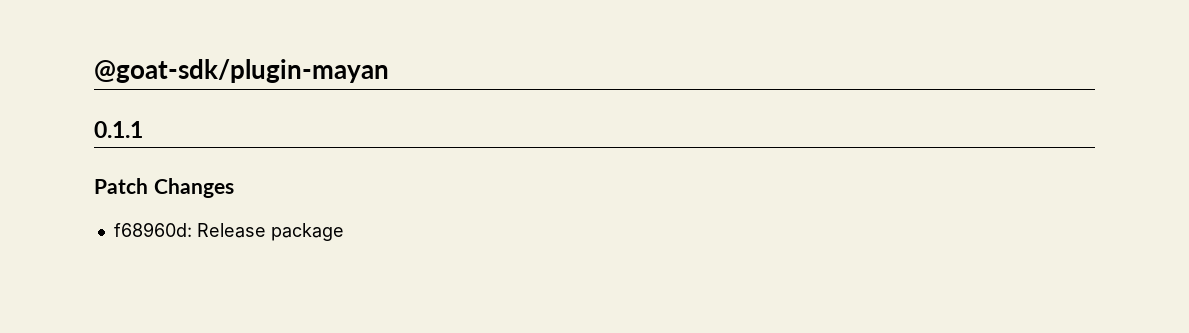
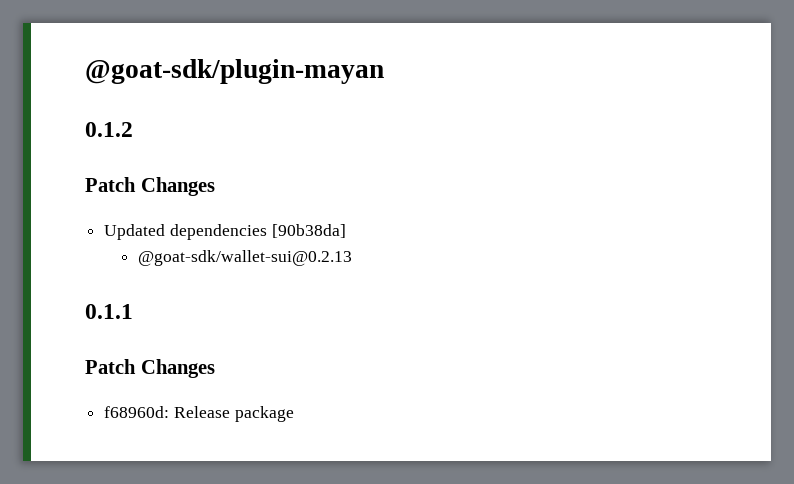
(389, 71) none -> [85,122,133,137] [85,177,215,196] [104,224,346,240] [137,250,352,266] // 0.1.2 // Patch Changes // Updated dependencies [90b38da] // @goat-sdk/wallet-sui@0.2.13

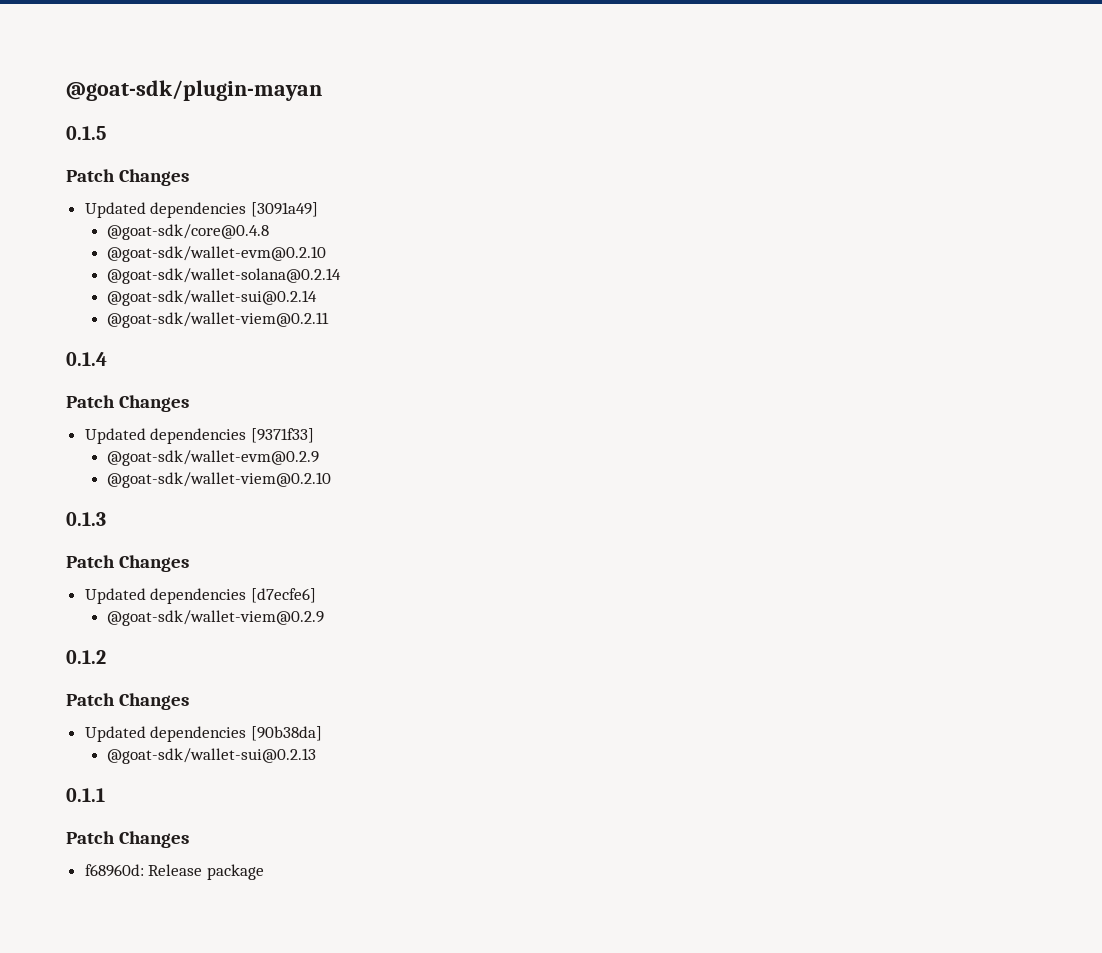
(384, 71) none -> [66,126,106,140] [66,169,189,186] [84,202,318,218] [106,224,269,240] [106,246,326,262] [106,268,341,284] [106,290,317,306] [106,312,329,328] [66,352,107,366] [66,395,189,412] [84,428,314,444] [106,450,319,466] [106,472,331,488] [66,512,106,526] [66,555,189,572] [84,588,316,604] [106,610,324,626] // 0.1.5 // Patch Changes // Updated dependencies [3091a49] // @goat-sdk/core@0.4.8 // @goat-sdk/wallet-evm@0.2.10 // @goat-sdk/wallet-solana@0.2.14 // @goat-sdk/wallet-sui@0.2.14 // @goat-sdk/wallet-viem@0.2.11 // 0.1.4 // Patch Changes // Updated dependencies [9371f33] // @goat-sdk/wallet-evm@0.2.9 // @goat-sdk/wallet-viem@0.2.10 // 0.1.3 // Patch Changes // Updated dependencies [d7ecfe6] // @goat-sdk/wallet-viem@0.2.9

